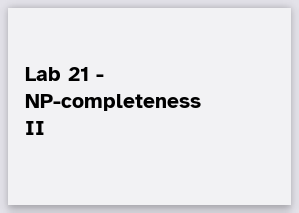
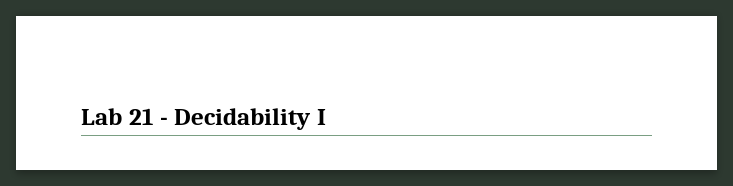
[25,94,201,111] [25,121,45,135] NP-completeness II -> [174,108,326,130] Decidability I

